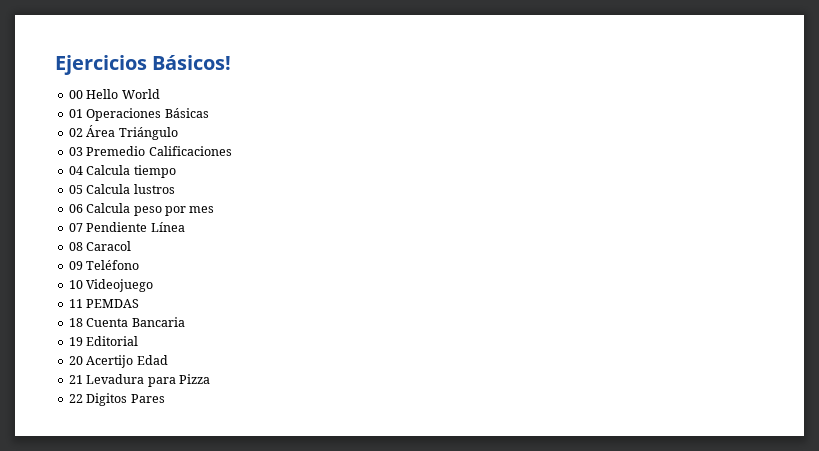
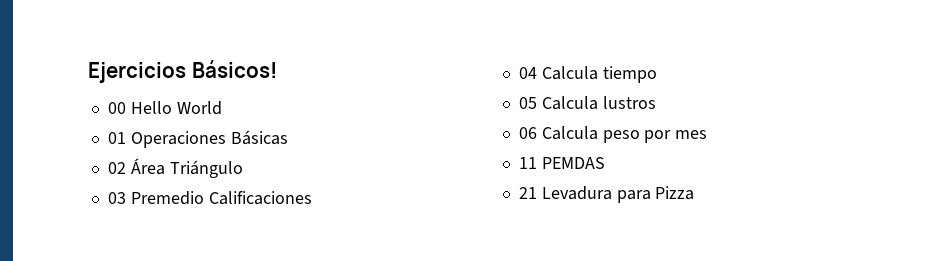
[68,222,185,232] [68,241,132,251] [68,260,140,270] [68,279,154,292] [68,299,140,308] [68,317,185,327] [68,336,139,346] [68,355,168,368] 07 Pendiente Línea // 08 Caracol // 09 Teléfono // 10 Videojuego // 11 PEMDAS // 18 Cuenta Bancaria // 19 Editorial // 20 Acertijo Edad -> [518,157,605,169] 11 PEMDAS
[68,393,165,406] // 22 Digitos Pares -> (695, 193) none

